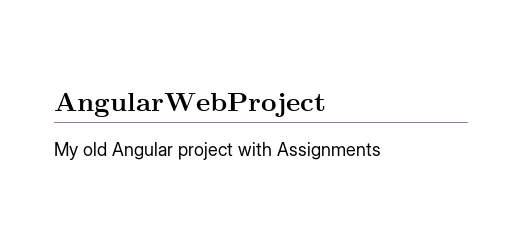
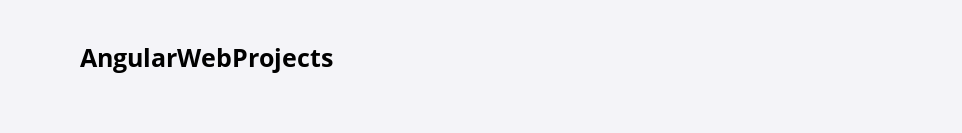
[54,92,326,117] [54,142,381,160] AngularWebProject // My old Angular project with Assignments -> [80,48,333,73] AngularWebProjects

